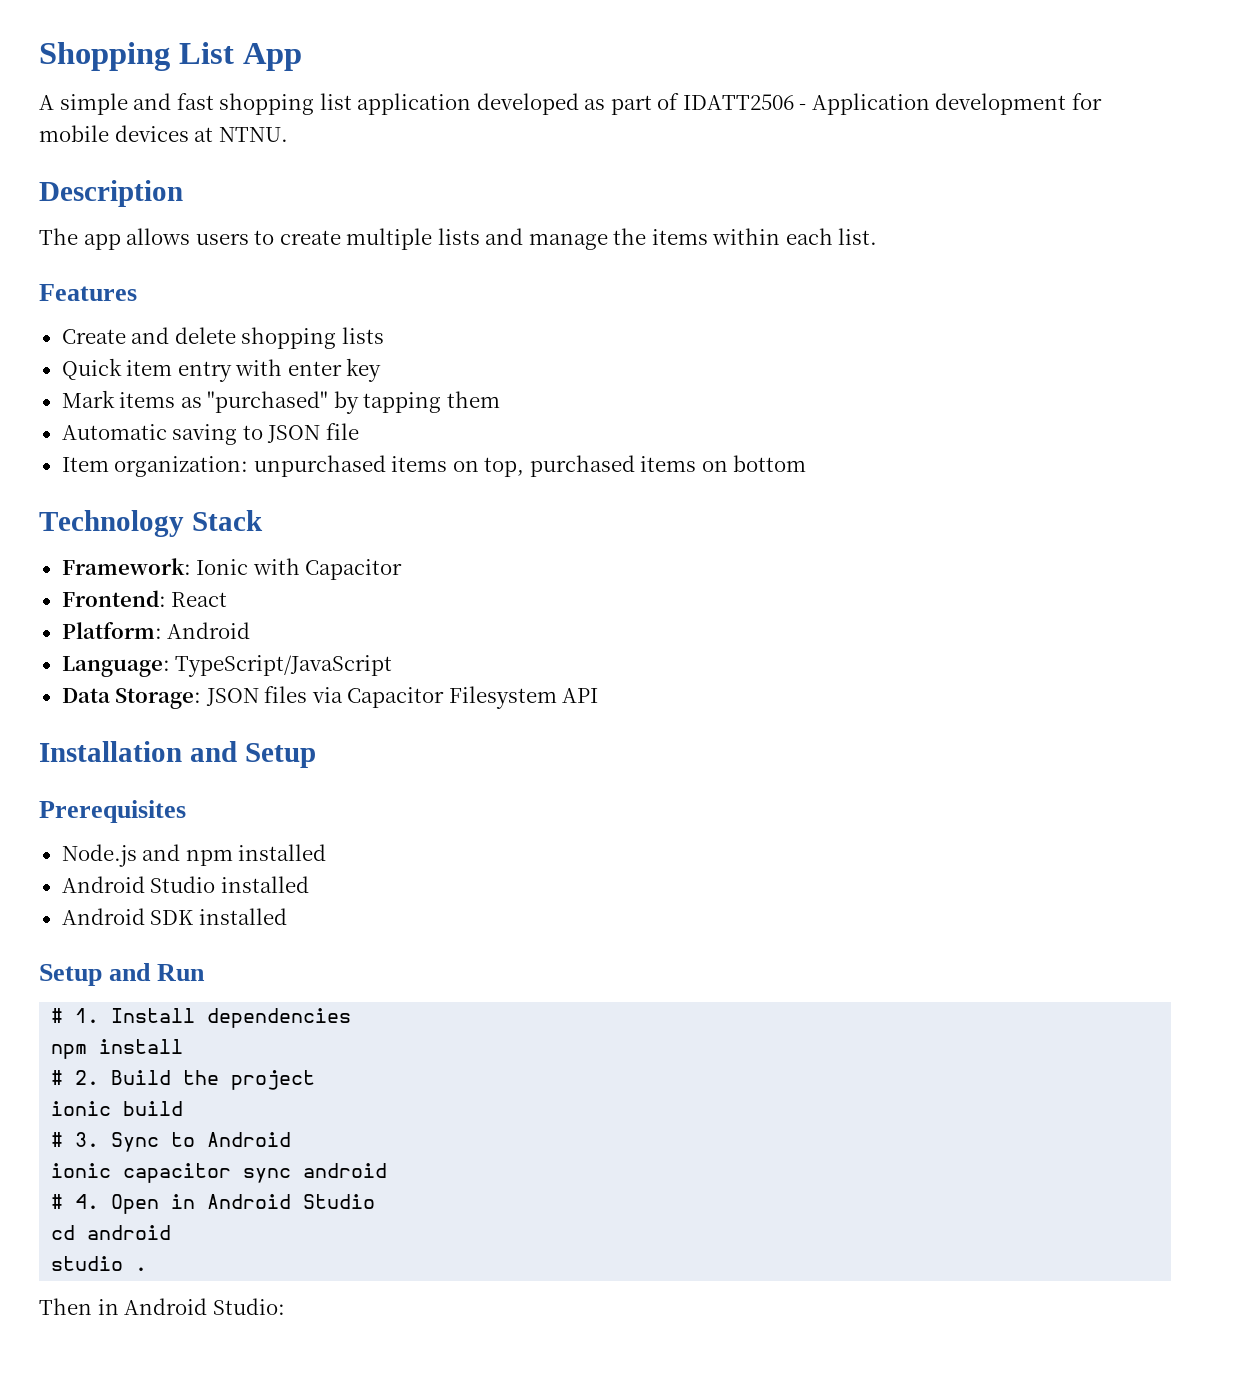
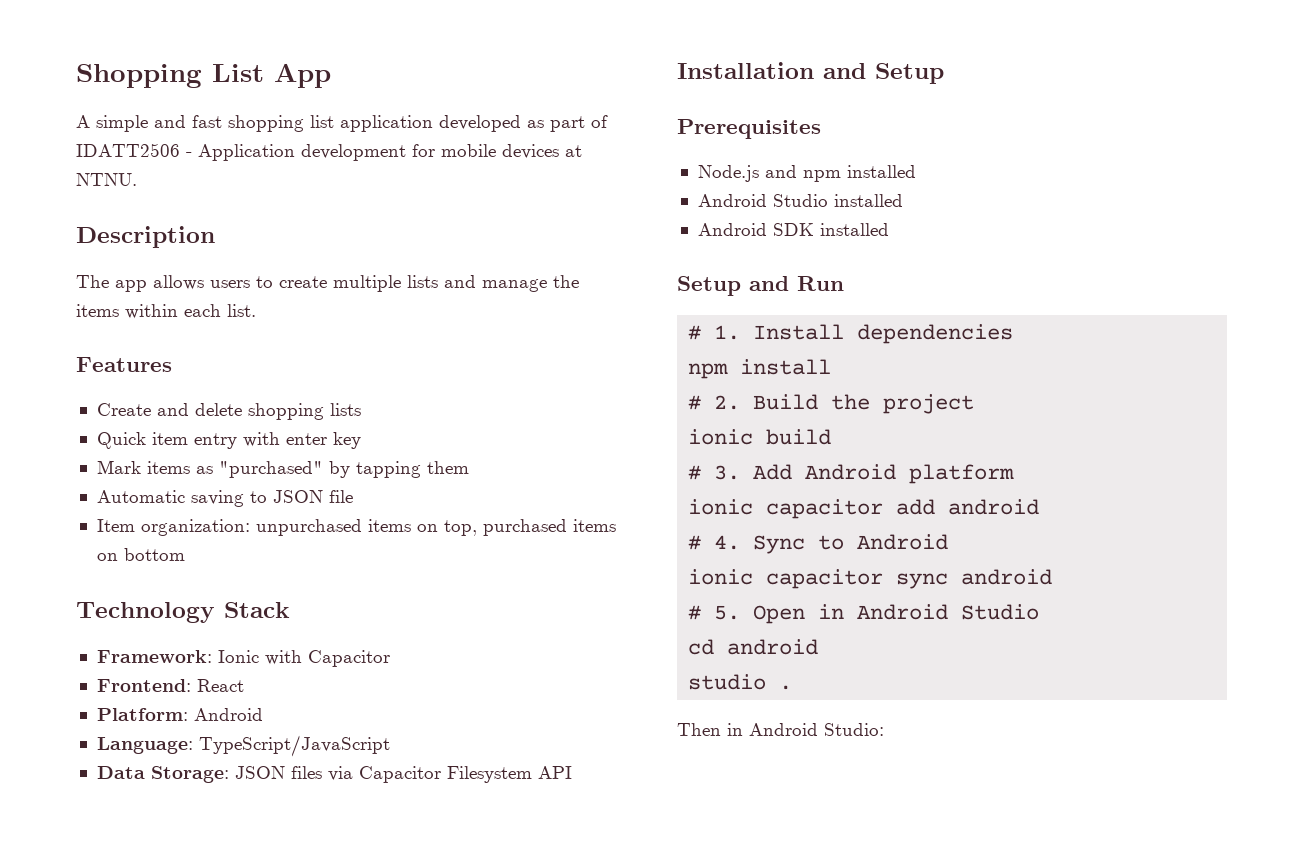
(100, 1139) none -> [753,464,1015,484] [688,499,1040,519] [688,535,741,550] Add Android platform // ionic capacitor add android // # 4.
[75,1194,100,1209] 4. -> [714,605,741,620] 5.

